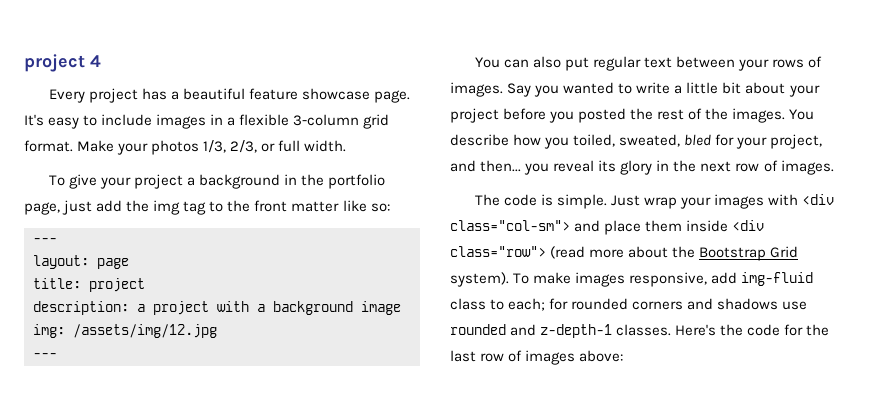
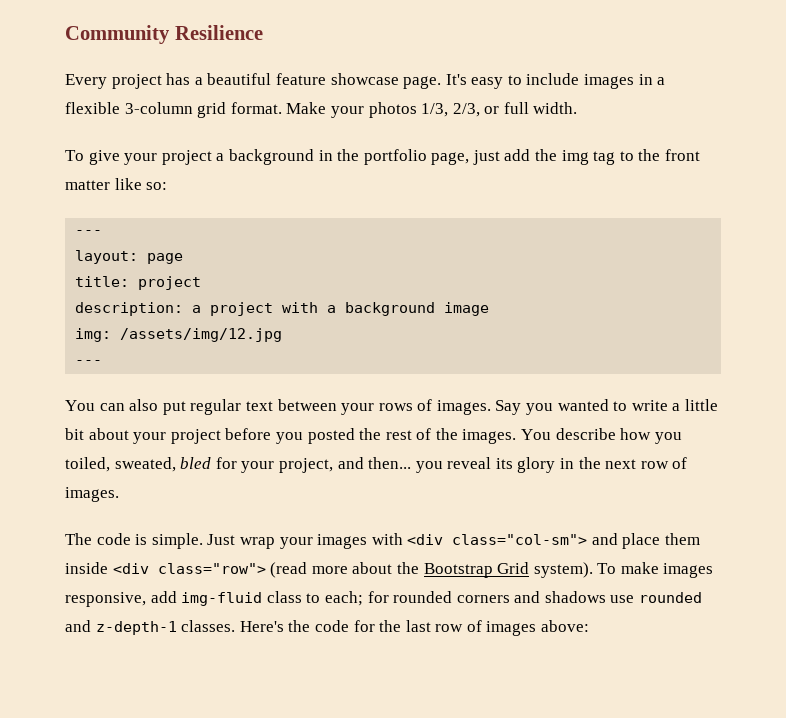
[24,54,101,72] project 4 -> [65,25,263,44] Community Resilience

